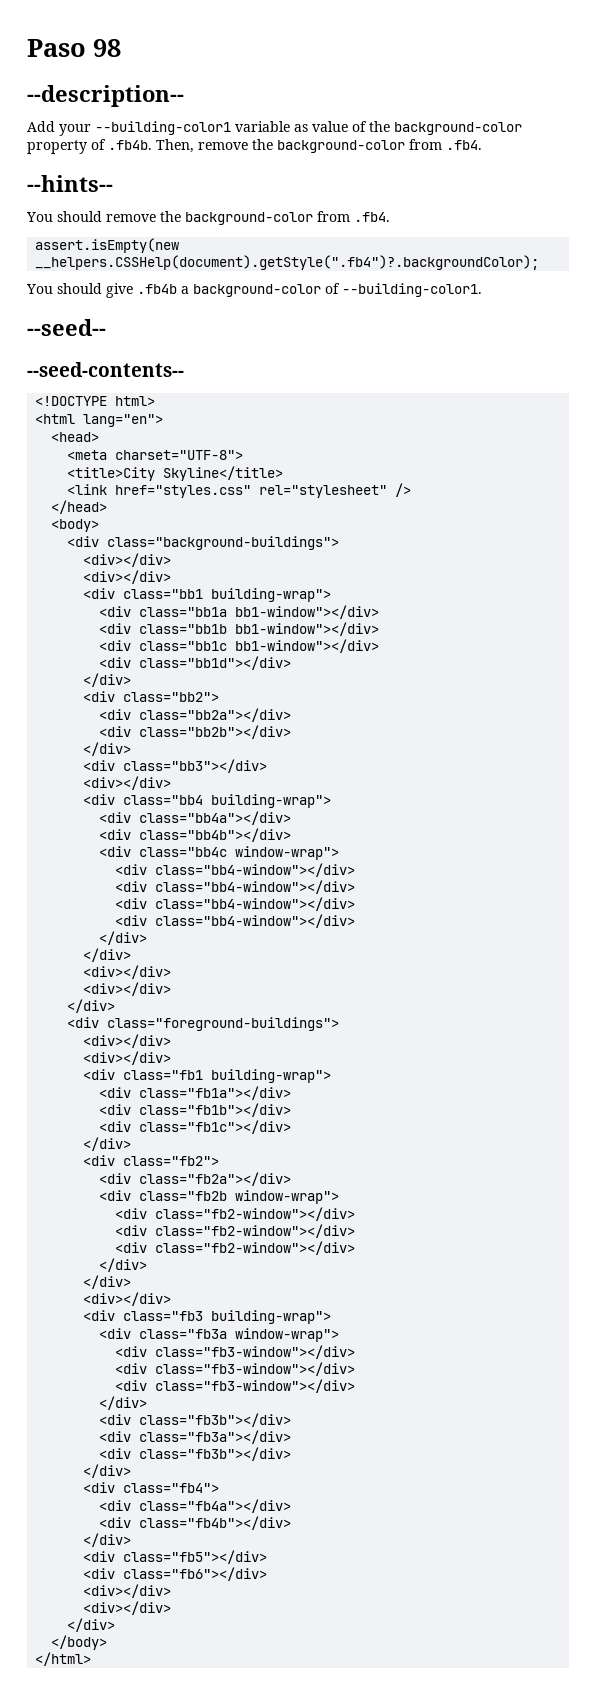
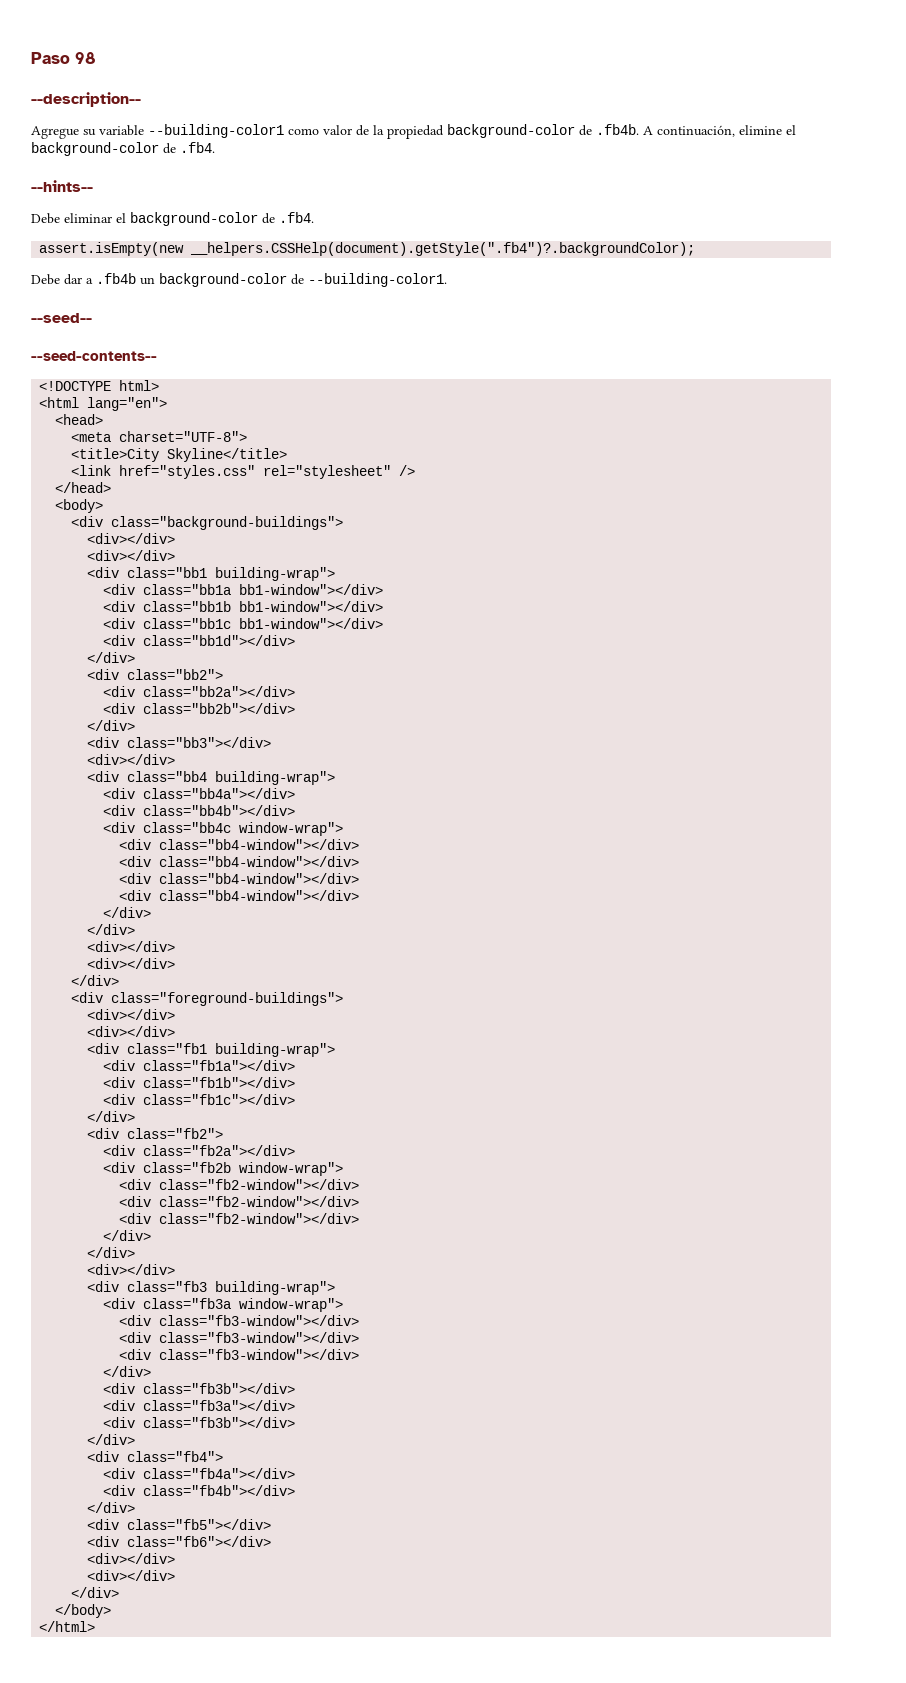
[27,121,522,136] [27,139,482,154] [27,175,113,192] [26,211,390,225] [35,238,180,253] [35,255,540,270] [26,283,340,298] Add your --building-color1 variable as value of the background-color property of .fb4b. Then, remove the background-color from .fb4. // --hints-- // You should remove the background-color from .fb4. // assert.isEmpty(new __helpers.CSSHelp(document).getStyle(".fb4")?.backgroundColor); // You should give .fb4b a background-color of -> [31,124,796,139] [31,142,215,156] [31,180,93,192] [31,212,314,226] [39,242,696,256] [31,273,304,287] Agregue su variable --building-color1 como valor de la propiedad background-color de .fb4b. A continuación, elimine el background-color de .fb4. // --hints-- // Debe eliminar el background-color de .fb4. // assert.isEmpty(new __helpers.CSSHelp(document).getStyle(".fb4")?.backgroundColor); // Debe dar a .fb4b un background-color de

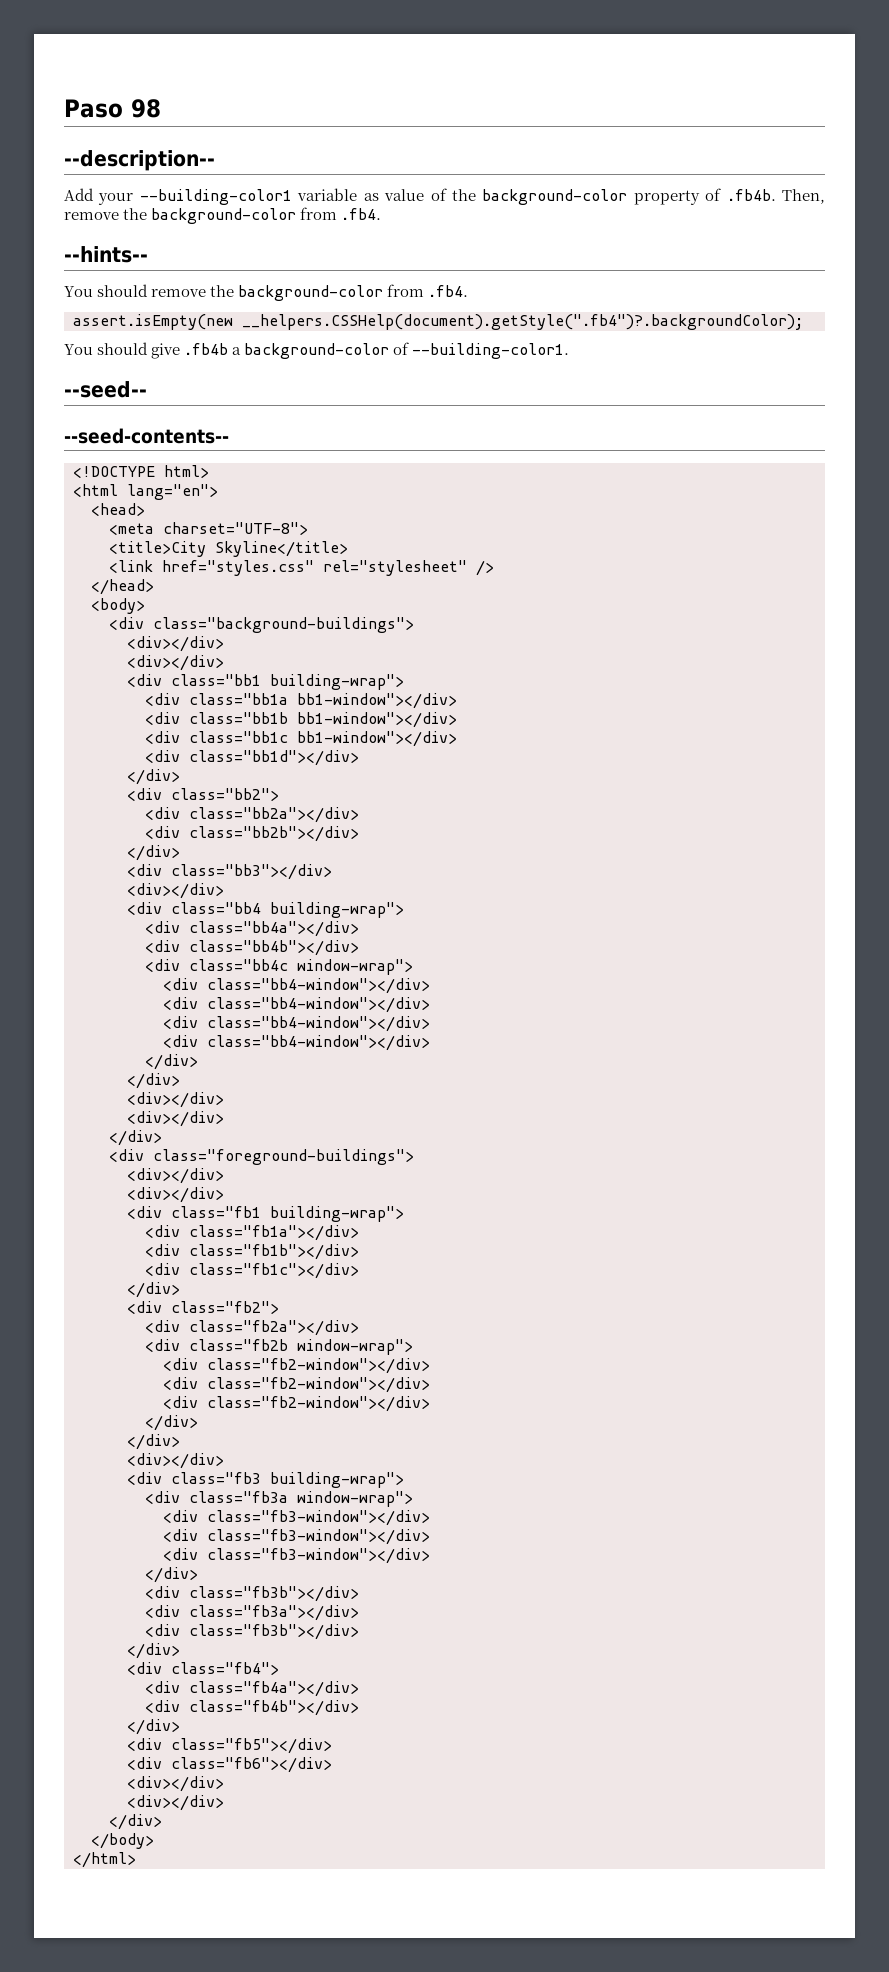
[31,124,796,139] [31,142,215,156] [31,180,93,192] [31,212,314,226] [39,242,696,256] [31,273,304,287] Agregue su variable --building-color1 como valor de la propiedad background-color de .fb4b. A continuación, elimine el background-color de .fb4. // --hints-- // Debe eliminar el background-color de .fb4. // assert.isEmpty(new __helpers.CSSHelp(document).getStyle(".fb4")?.backgroundColor); // Debe dar a .fb4b un background-color de -> [64,188,825,205] [64,207,382,224] [64,246,148,263] [64,284,469,301] [73,314,803,330] [64,342,410,359] Add your --building-color1 variable as value of the background-color property of .fb4b. Then, remove the background-color from .fb4. // --hints-- // You should remove the background-color from .fb4. // assert.isEmpty(new __helpers.CSSHelp(document).getStyle(".fb4")?.backgroundColor); // You should give .fb4b a background-color of

